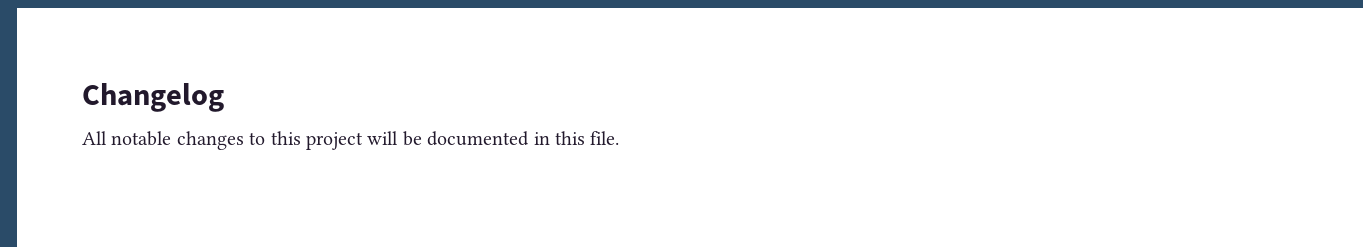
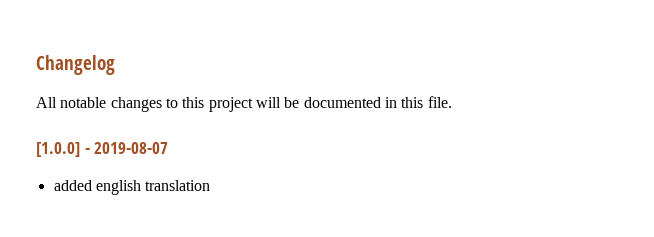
(620, 138) none -> [36,142,169,157] [53,180,211,195] // [1.0.0] - 2019-08-07 // added english translation

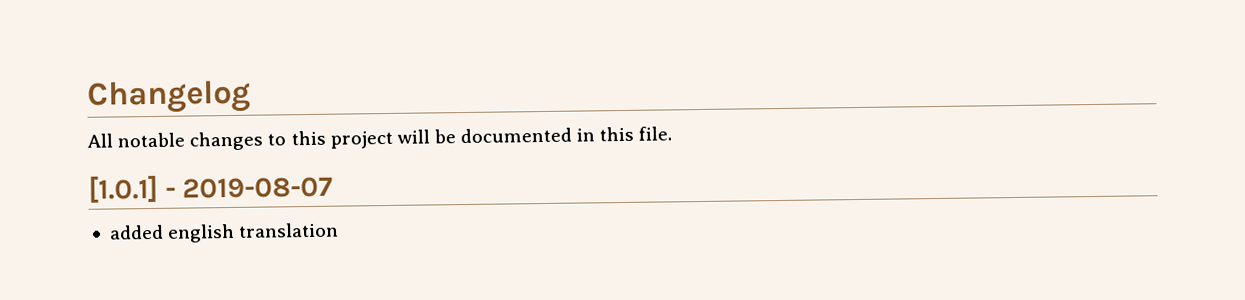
[36,142,80,157] [1.0.0] -> [88,174,158,203] [1.0.1]

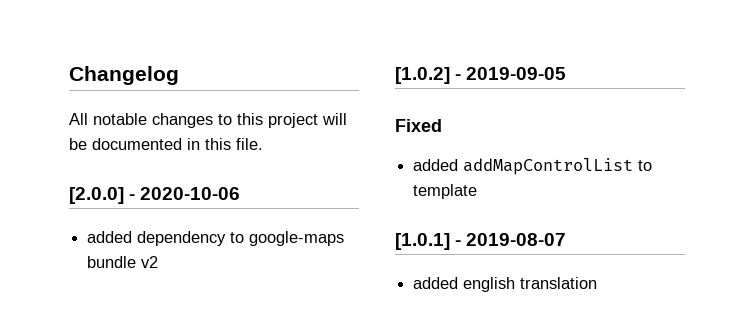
(673, 133) none -> [69,187,241,204] [87,231,345,246] [87,256,159,268] [395,67,567,84] [395,119,442,132] [413,158,653,175] [413,184,478,199] // [2.0.0] - 2020-10-06 // added dependency to google-maps bundle v2 // [1.0.2] - 2019-09-05 // Fixed // added addMapControlList to template

